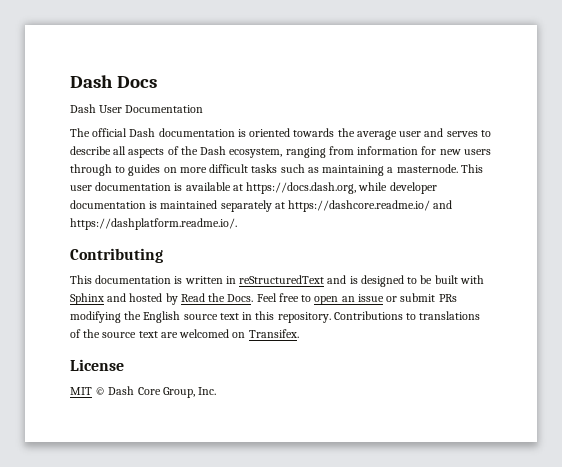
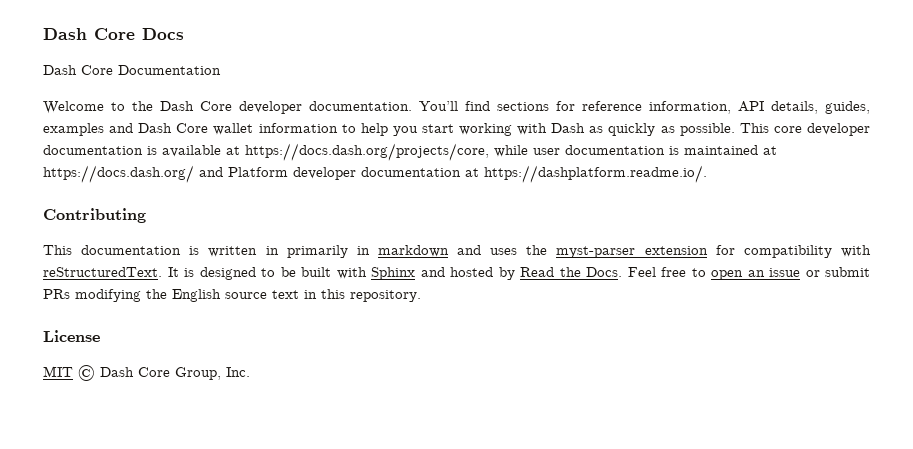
[70,75,113,88] Dash -> [43,28,135,40] Dash Core
[99,105,123,113] User -> [81,65,113,75] Core
[70,128,491,140] [70,146,491,158] [70,164,483,176] [70,182,437,194] [70,200,453,212] The official Dash documentation is oriented towards the average user and serves to describe all aspects of the Dash ecosystem, ranging from information for new users through to guides on more difficult tasks such as maintaining a masternode. This user documentation is available at https://docs.dash.org, while developer documentation is maintained separately at https://dashcore.readme.io/ and -> [43,101,870,114] [43,123,870,136] [43,143,777,161] [43,165,479,183] Welcome to the Dash Core developer documentation. You’ll find sections for reference information, API details, guides, examples and Dash Core wallet information to help you start working with Dash as quickly as possible. This core developer documentation is available at https://docs.dash.org/projects/core, while user documentation is maintained at https://docs.dash.org/ and Platform developer documentation at
[239,275,347,284] reStructuredText and -> [286,245,871,258] [43,267,179,277] primarily in markdown and uses the myst-parser extension for compatibility with reStructuredText. It
[333,311,481,320] [70,329,299,338] Contributions to translations of the source text are welcomed on Transifex. -> (421, 296) none

